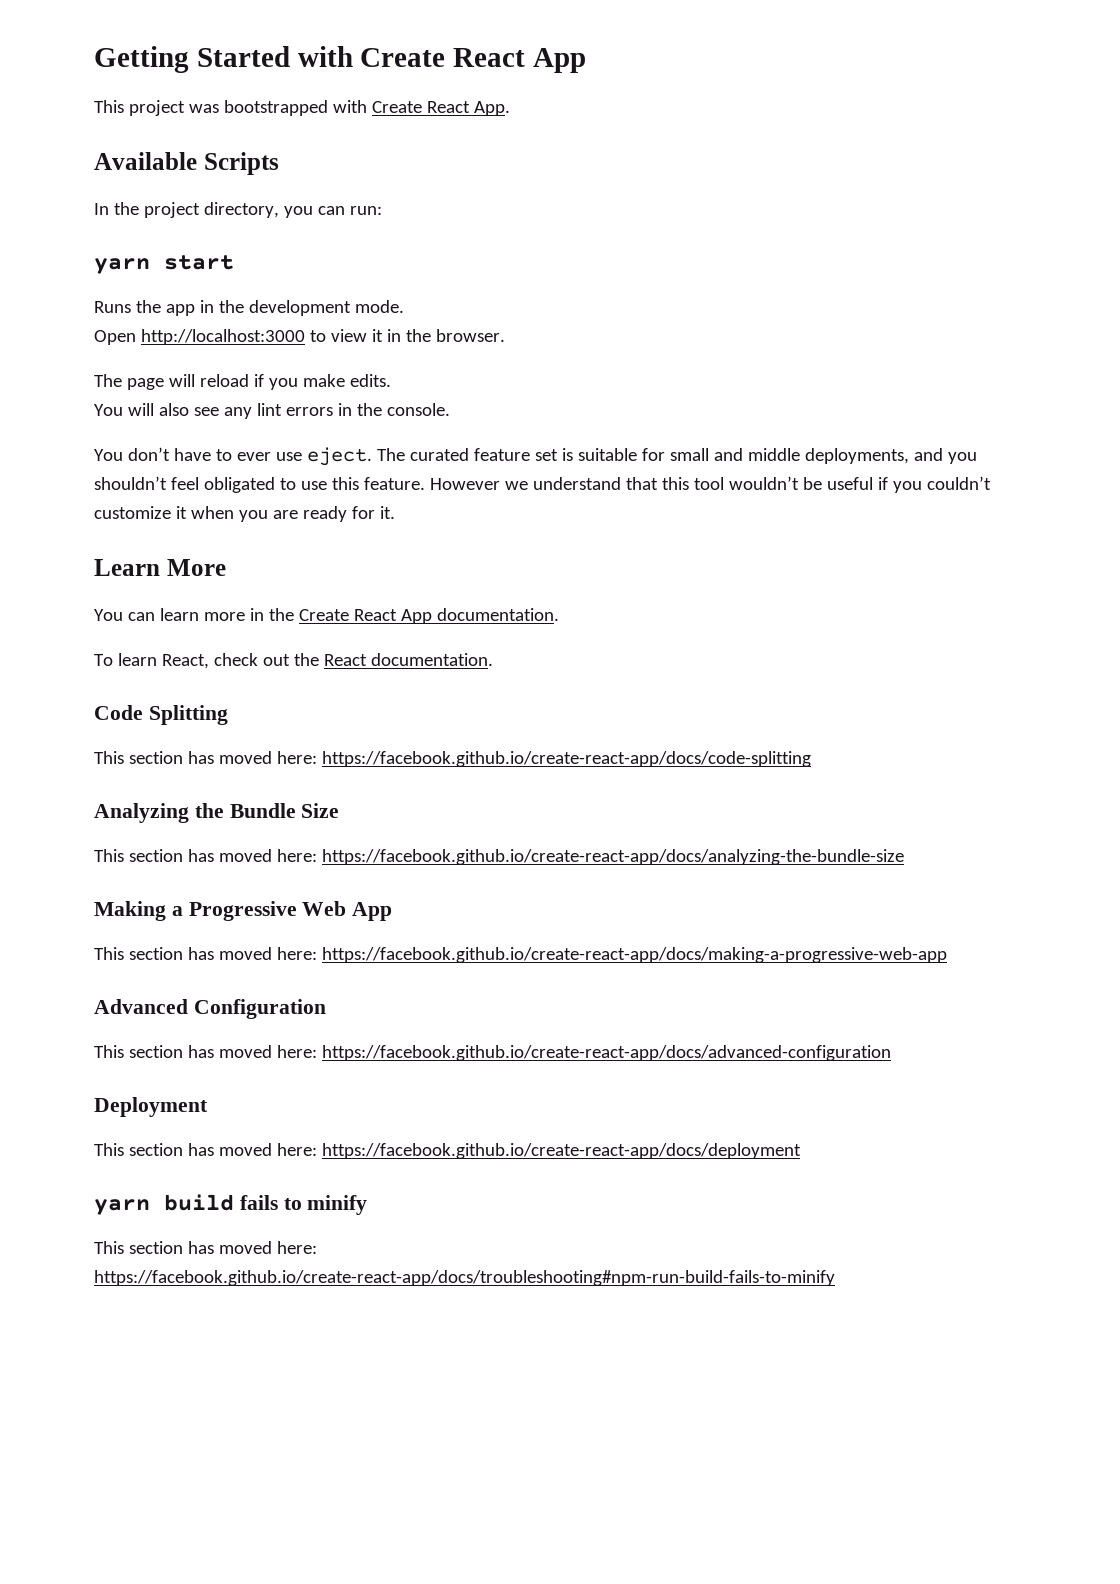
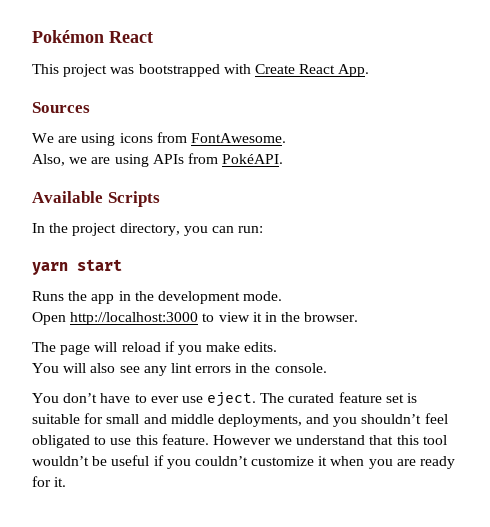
[94,46,587,73] Getting Started with Create React App -> [32,30,153,43] Pokémon React
(510, 108) none -> [32,102,90,113] [32,132,286,146] [32,153,284,167] // Sources // We are using icons from FontAwesome. // Also, we are using APIs from PokéAPI.
[94,559,226,576] [94,608,559,624] [94,653,493,669] [94,705,228,725] [94,751,811,767] [94,803,340,823] [94,849,904,865] [94,901,393,921] [94,947,947,963] [94,999,326,1019] [94,1045,891,1061] [94,1097,208,1117] [94,1143,801,1159] [94,1194,368,1215] [94,1241,317,1254] [94,1270,835,1286] // Learn More // You can learn more in the Create React App documentation. // To learn React, check out the React documentation. // Code Splitting // This section has moved here: https://facebook.github.io/create-react-app/docs/code-splitting // Analyzing the Bundle Size // This section has moved here: https://facebook.github.io/create-react-app/docs/analyzing-the-bundle-size // Making a Progressive Web App // This section has moved here: https://facebook.github.io/create-react-app/docs/making-a-progressive-web-app // Advanced Configuration // This section has moved here: https://facebook.github.io/create-react-app/docs/advanced-configuration // Deployment // This section has moved here: https://facebook.github.io/create-react-app/docs/deployment // yarn build fails to minify // This section has moved here: https://facebook.github.io/create-react-app/docs/troubleshooting#npm-run-build-fails-to-minify -> (67, 482) none

